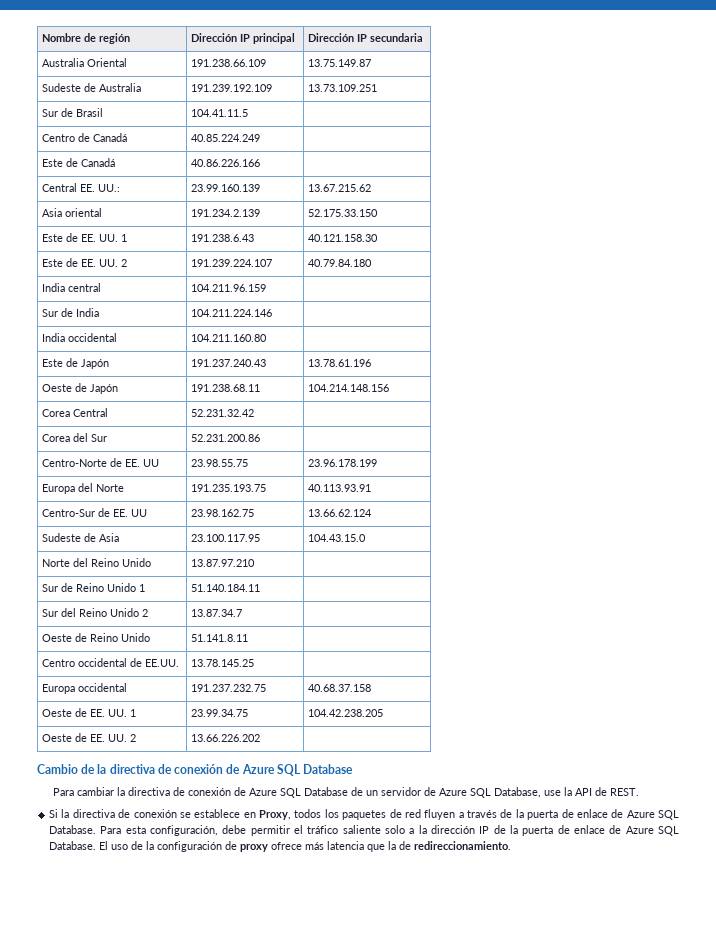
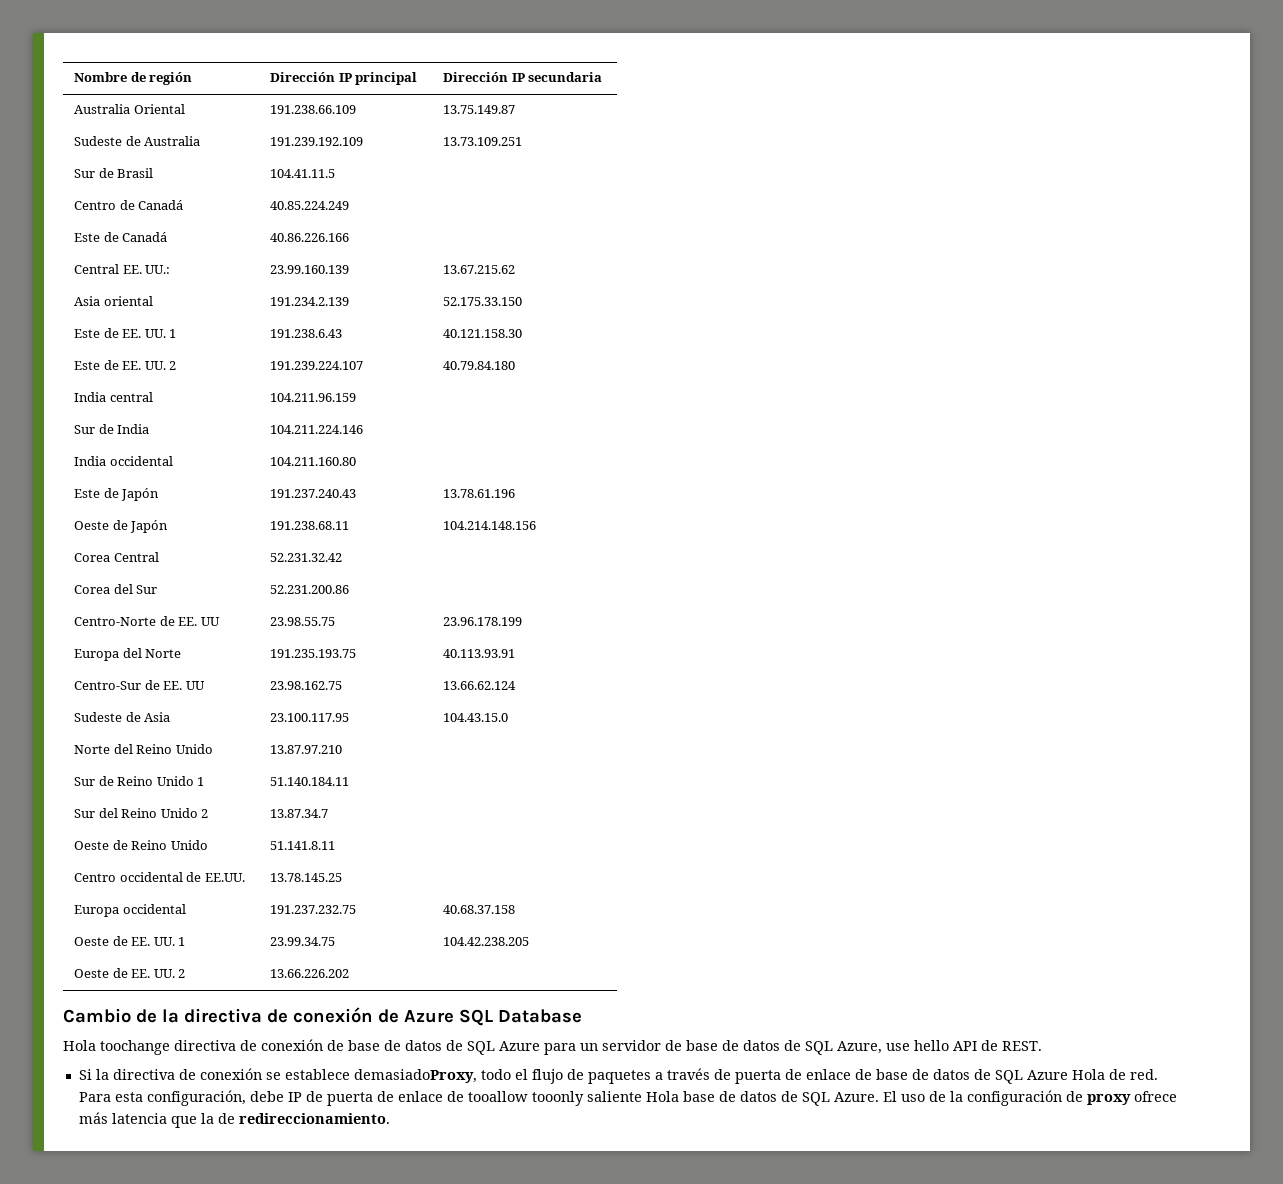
[53,787,573,798] Para cambiar la directiva de conexión de Azure SQL Database de un servidor de Azure SQL Database, use la -> [63,1039,949,1055] Hola toochange directiva de conexión de base de datos de SQL Azure para un servidor de base de datos de SQL Azure, use hello
[243,809,456,820] en Proxy, todos los paquetes de red fluyen -> [353,1069,651,1084] demasiadoProxy, todo el flujo de paquetes
[515,809,679,820] [49,825,476,836] la puerta de enlace de Azure SQL Database. Para esta configuración, debe permitir el tráfico saliente solo a la dirección -> [734,1069,1158,1084] [78,1090,284,1106] puerta de enlace de base de datos de SQL Azure Hola de red. Para esta configuración, debe
[510,825,679,836] [49,841,97,850] la puerta de enlace de Azure SQL Database. -> [326,1091,879,1106] puerta de enlace de tooallow tooonly saliente Hola base de datos de SQL Azure.

